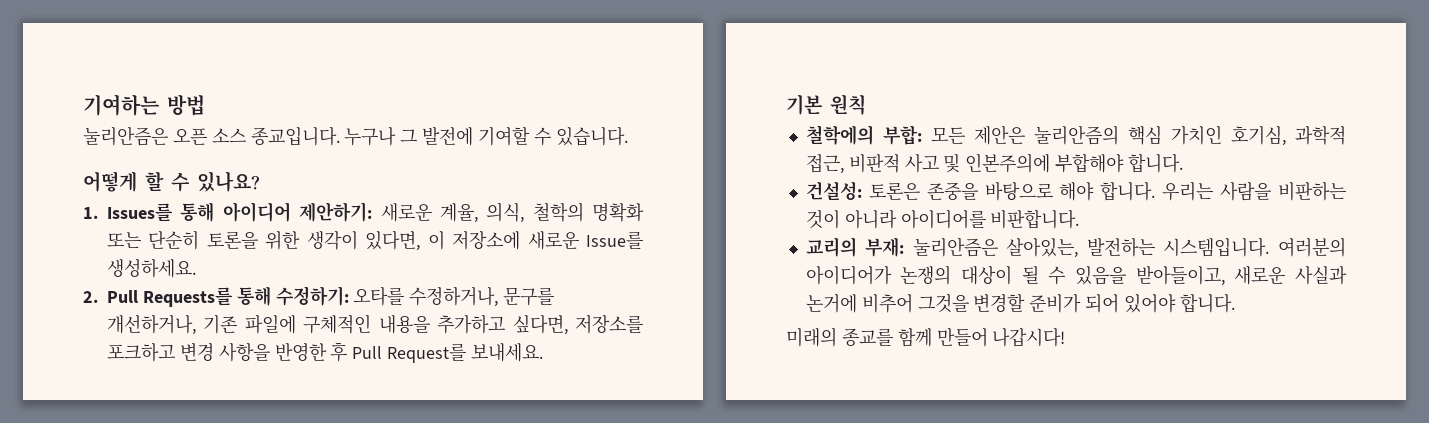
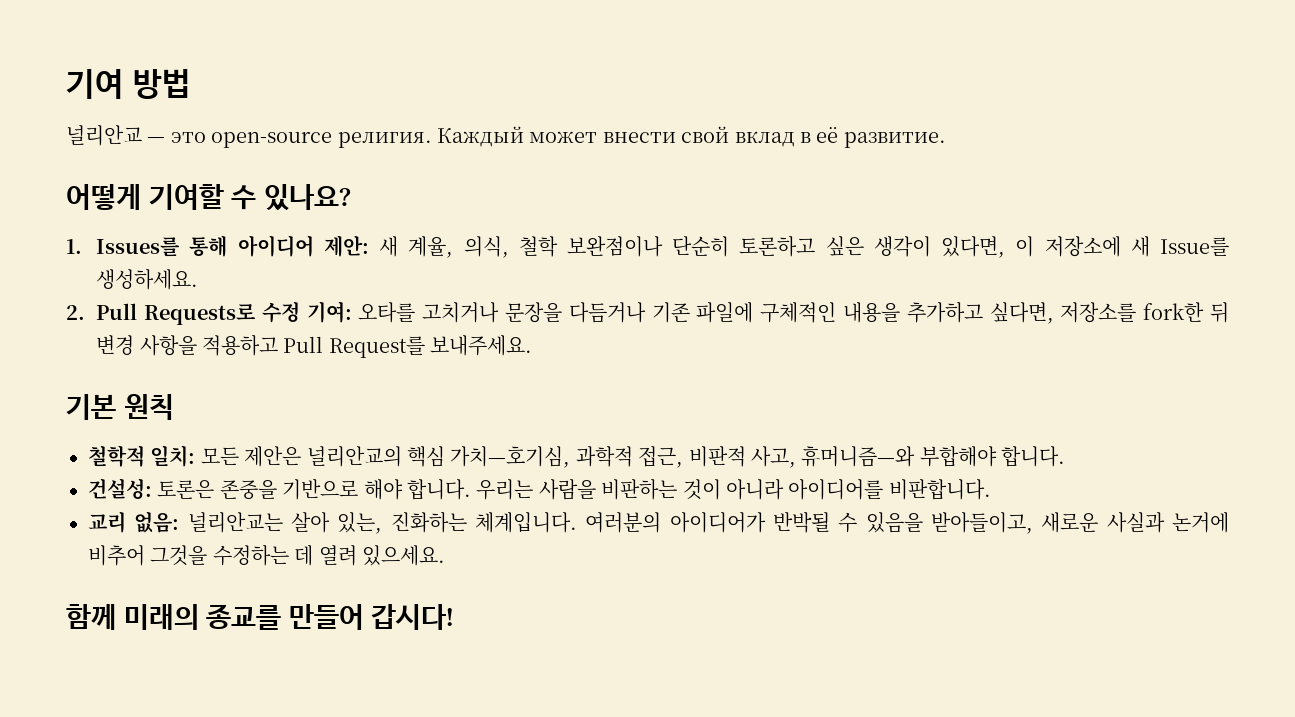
[83,94,159,116] 기여하는 -> [66,69,124,99] 기여
[83,126,628,146] 눌리안즘은 오픈 소스 종교입니다. 누구나 그 발전에 기여할 수 있습니다. -> [66,125,946,148] 널리안교 — это open-source религия. Каждый может внести свой вклад в её развитие.
[145,171,164,191] 할 -> [148,184,224,210] 기여할
[299,202,644,223] [107,230,301,250] 제안하기: 새로운 계율, 의식, 철학의 명확화 또는 단순히 토론을 위한 -> [323,235,864,258] 제안: 새 계율, 의식, 철학 보완점이나 단순히 토론하고 싶은
[527,231,579,250] 새로운 -> [1130,236,1150,257] 새
[142,286,555,307] [107,315,196,335] Requests를 통해 수정하기: 오타를 수정하거나, 문구를 개선하거나, -> [143,301,646,325] Requests로 수정 기여: 오타를 고치거나 문장을 다듬거나
[107,342,348,362] 포크하고 변경 사항을 반영한 후 -> [1143,302,1229,323] [96,335,278,356] fork한 뒤 변경 사항을 적용하고
[471,343,544,362] 보내세요. -> [430,335,533,356] 보내주세요.
[805,125,1346,146] [805,153,1051,174] 철학에의 부합: 모든 제안은 눌리안즘의 핵심 가치인 호기심, 과학적 접근, 비판적 사고 및 인본주의에 -> [88,445,916,468] 철학적 일치: 모든 제안은 널리안교의 핵심 가치—호기심, 과학적 접근, 비판적 사고, 휴머니즘—와
[984,182,1053,201] 바탕으로 -> [282,479,359,500] 기반으로
[805,237,1346,258] [805,265,1039,285] 교리의 부재: 눌리안즘은 살아있는, 발전하는 시스템입니다. 여러분의 아이디어가 논쟁의 대상이 될 -> [88,512,830,534] 교리 없음: 널리안교는 살아 있는, 진화하는 체계입니다. 여러분의 아이디어가 반박될
[973,293,1235,313] [786,327,1066,347] 변경할 준비가 되어 있어야 합니다. // 미래의 종교를 함께 만들어 나갑시다! -> [212,545,445,566] [66,604,454,630] 수정하는 데 열려 있으세요. // 함께 미래의 종교를 만들어 갑시다!

